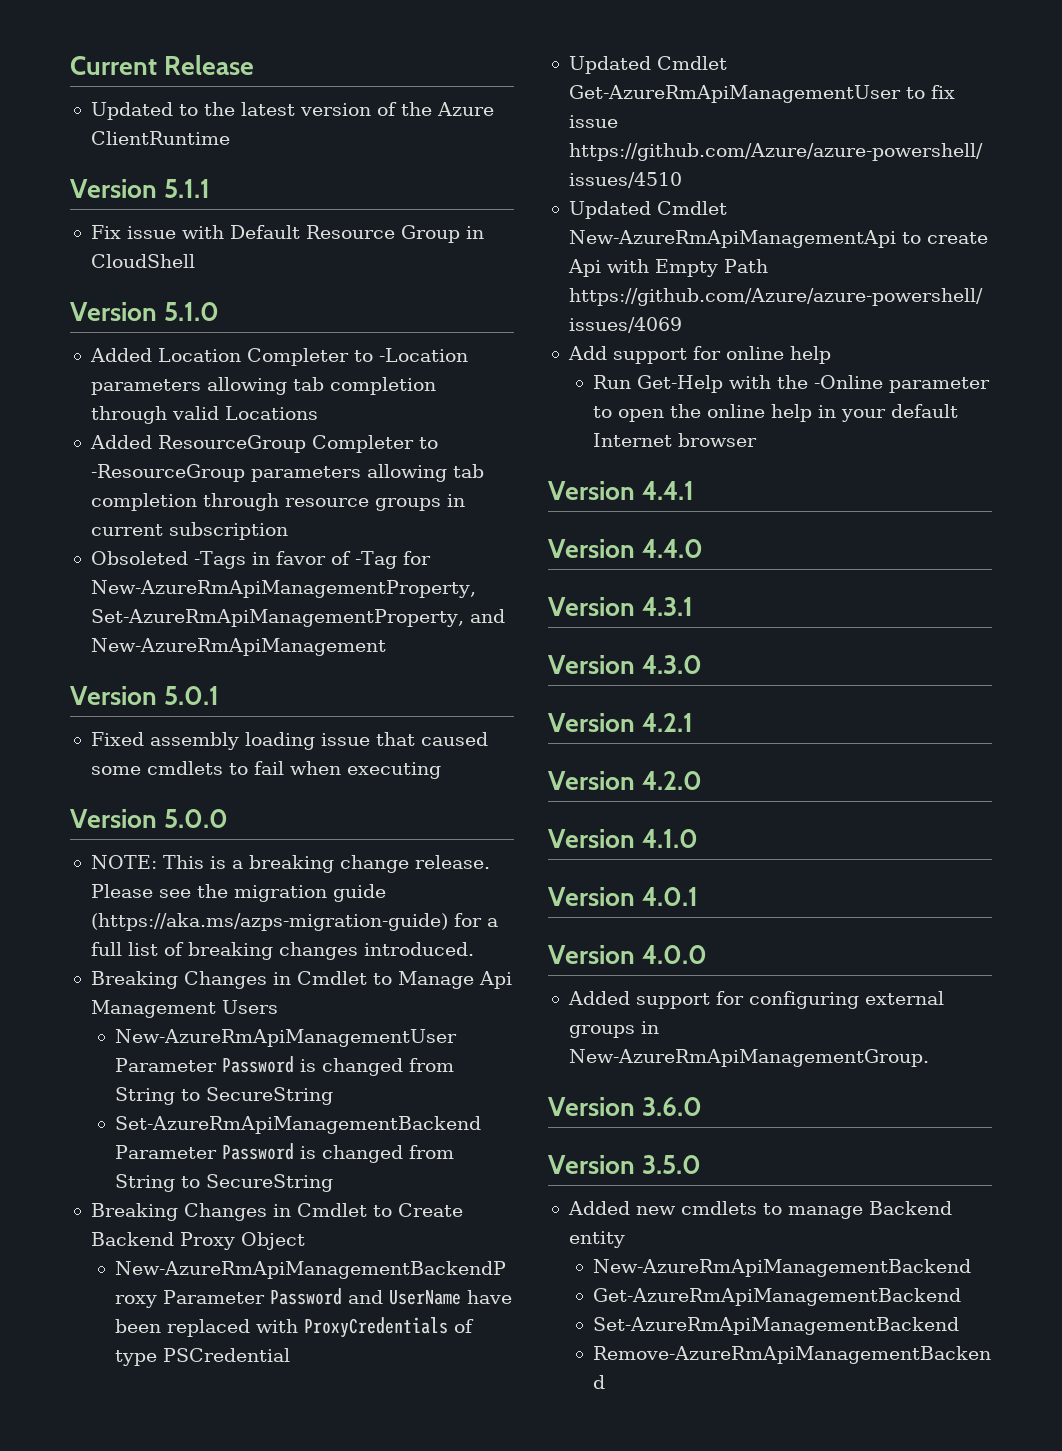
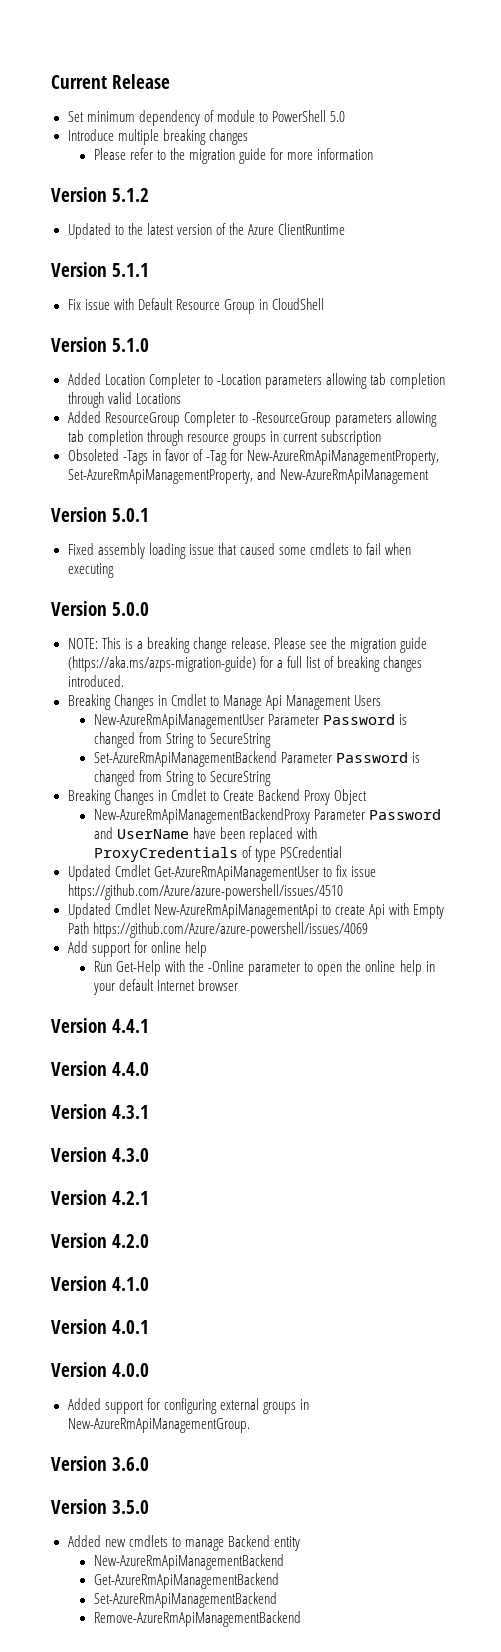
(255, 65) none -> [67,110,345,126] [67,129,248,145] [93,148,374,164] [51,187,150,202] // Set minimum dependency of module to PowerShell 5.0 // Introduce multiple breaking changes // Please refer to the migration guide for more information // Version 5.1.2

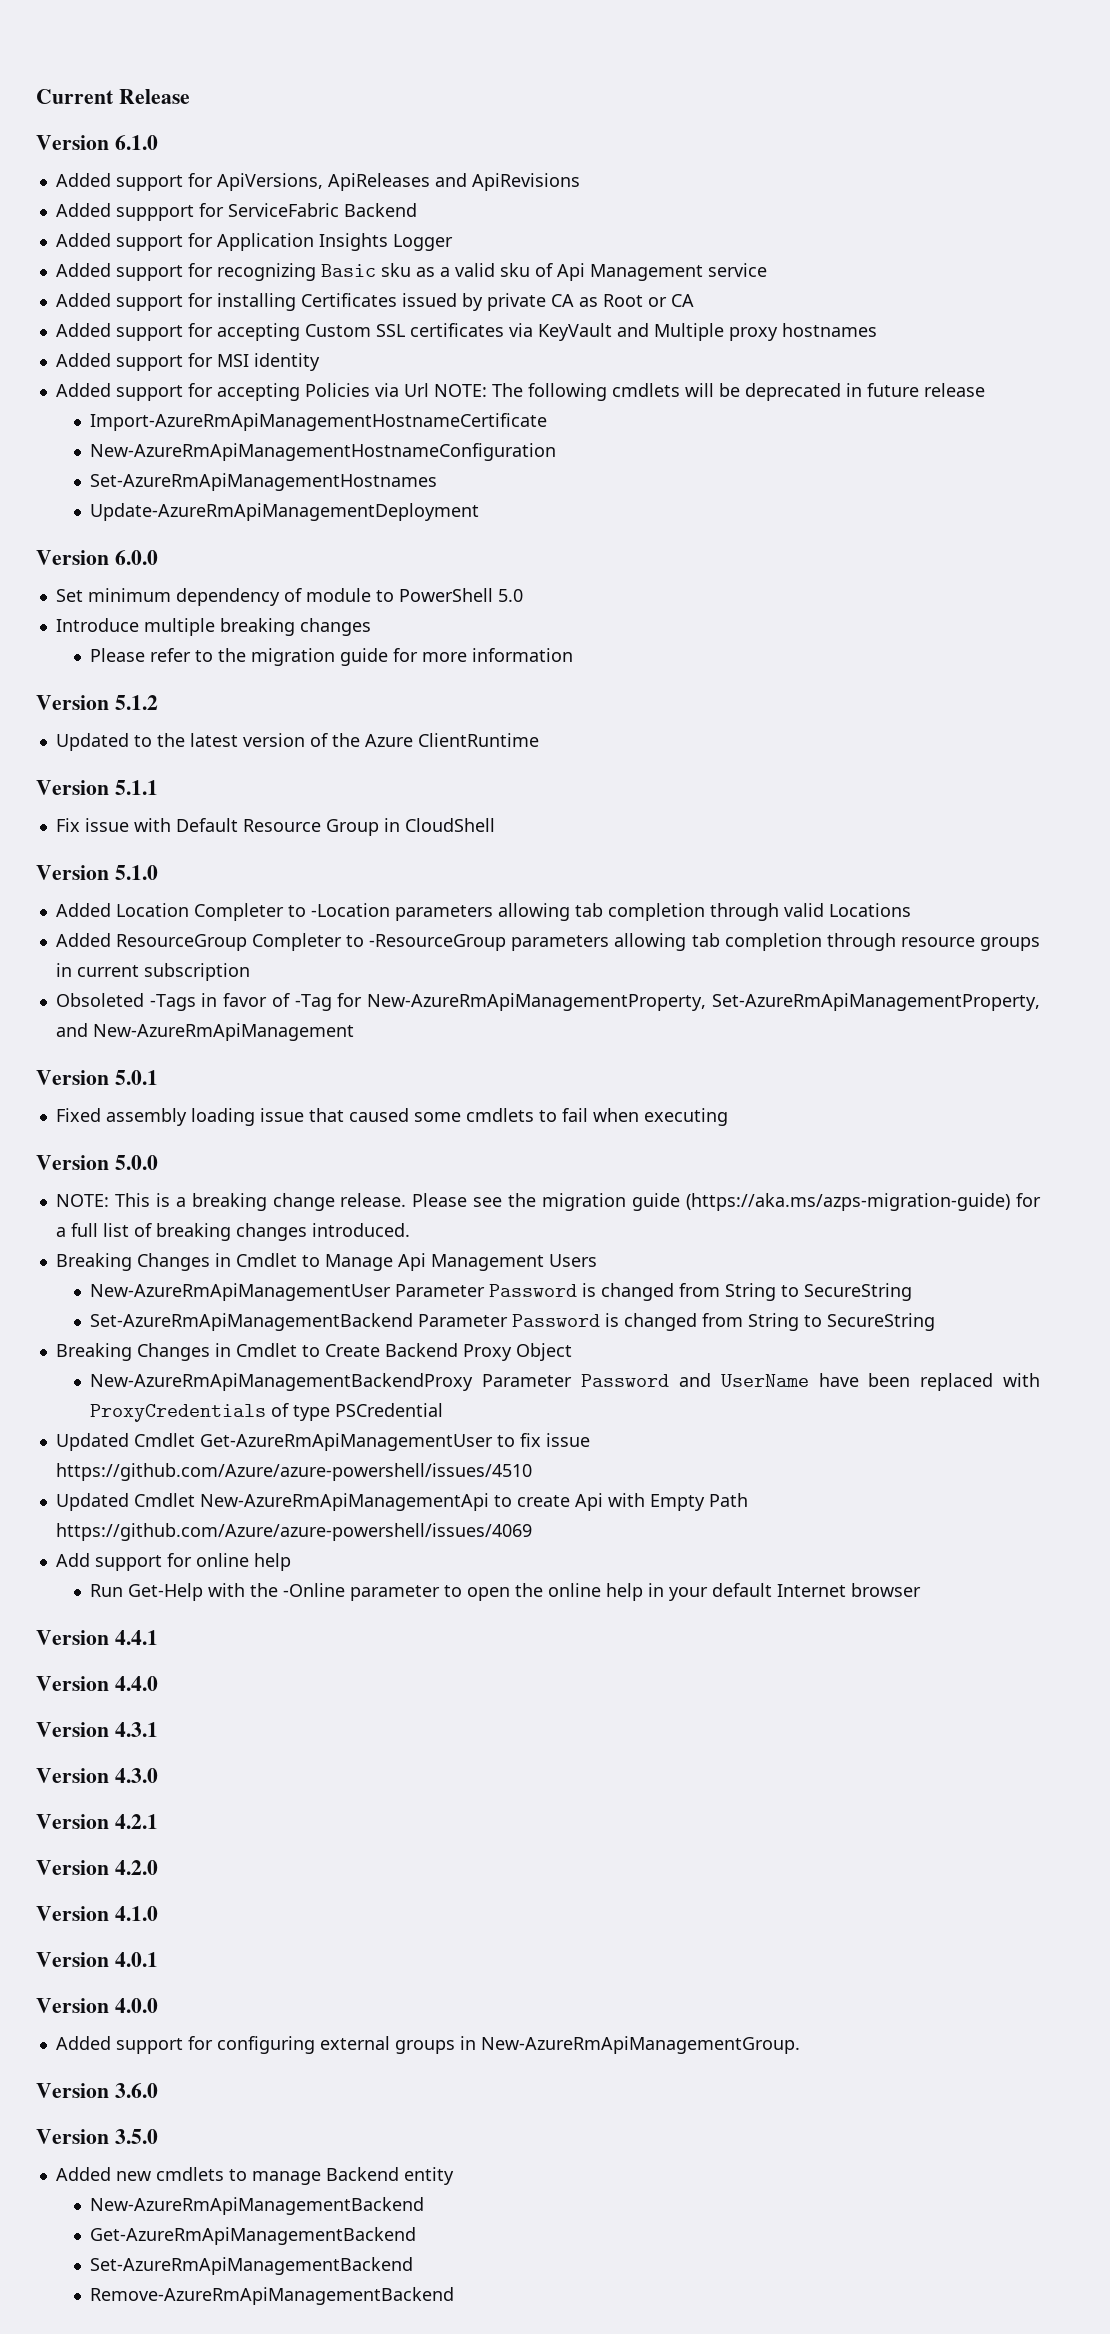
(171, 81) none -> [36,135,158,150] [55,173,580,191] [55,203,417,221] [55,233,453,251] [55,263,767,281] [55,293,694,311] [55,323,877,341] [55,353,320,371] [55,383,985,401] [90,413,548,431] [90,443,557,461] [90,473,438,491] [90,503,480,521] [36,550,158,565] // Version 6.1.0 // Added support for ApiVersions, ApiReleases and ApiRevisions // Added suppport for ServiceFabric Backend // Added support for Application Insights Logger // Added support for recognizing Basic sku as a valid sku of Api Management service // Added support for installing Certificates issued by private CA as Root or CA // Added support for accepting Custom SSL certificates via KeyVault and Multiple proxy hostnames // Added support for MSI identity // Added support for accepting Policies via Url NOTE: The following cmdlets will be deprecated in future release // Import-AzureRmApiManagementHostnameCertificate // New-AzureRmApiManagementHostnameConfiguration // Set-AzureRmApiManagementHostnames // Update-AzureRmApiManagementDeployment // Version 6.0.0

